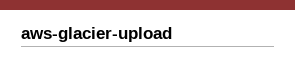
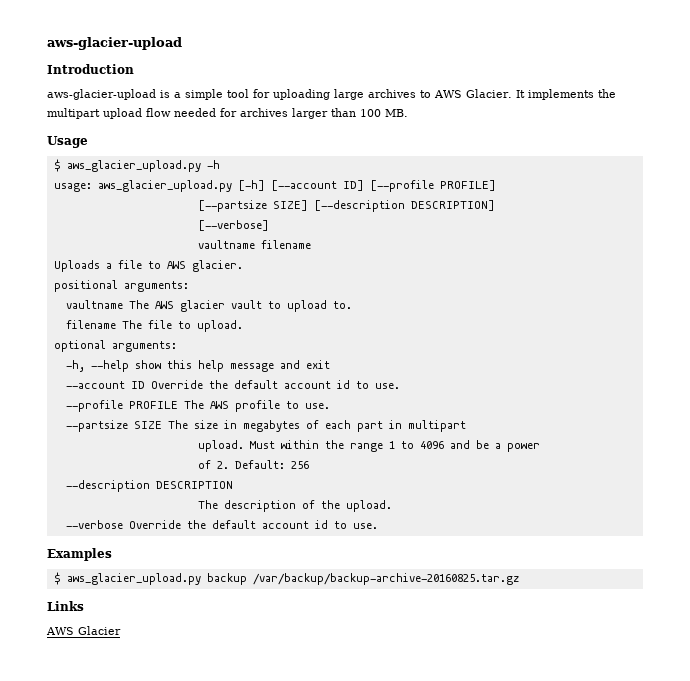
[21,27,172,42] aws-glacier-upload -> [47,37,182,50] [47,64,134,74] [47,89,616,100] [47,108,408,119] [47,136,88,148] [53,159,220,172] [53,180,496,192] [197,200,495,212] [197,220,269,231] [197,240,311,249] [53,260,243,272] [53,280,189,292] [65,300,352,312] [65,320,243,332] [53,340,177,352] [65,360,330,372] [65,380,400,389] [65,400,330,412] [65,420,466,432] [197,440,540,452] [197,460,309,469] [65,480,233,492] [197,500,392,512] [65,520,378,529] [47,548,112,561] [53,572,519,585] [47,601,84,611] [46,626,121,635] aws-glacier-upload // Introduction // aws-glacier-upload is a simple tool for uploading large archives to AWS Glacier. It implements the multipart upload flow needed for archives larger than 100 MB. // Usage // $ aws_glacier_upload.py -h // usage: aws_glacier_upload.py [-h] [--account ID] [--profile PROFILE] // [--partsize SIZE] [--description DESCRIPTION] // [--verbose] // vaultname filename // Uploads a file to AWS glacier. // positional arguments: // vaultname The AWS glacier vault to upload to. // filename The file to upload. // optional arguments: // -h, --help show this help message and exit // --account ID Override the default account id to use. // --profile PROFILE The AWS profile to use. // --partsize SIZE The size in megabytes of each part in multipart // upload. Must within the range 1 to 4096 and be a power // of 2. Default: 256 // --description DESCRIPTION // The description of the upload. // --verbose Override the default account id to use. // Examples // $ aws_glacier_upload.py backup /var/backup/backup-archive-20160825.tar.gz // Links // AWS Glacier

